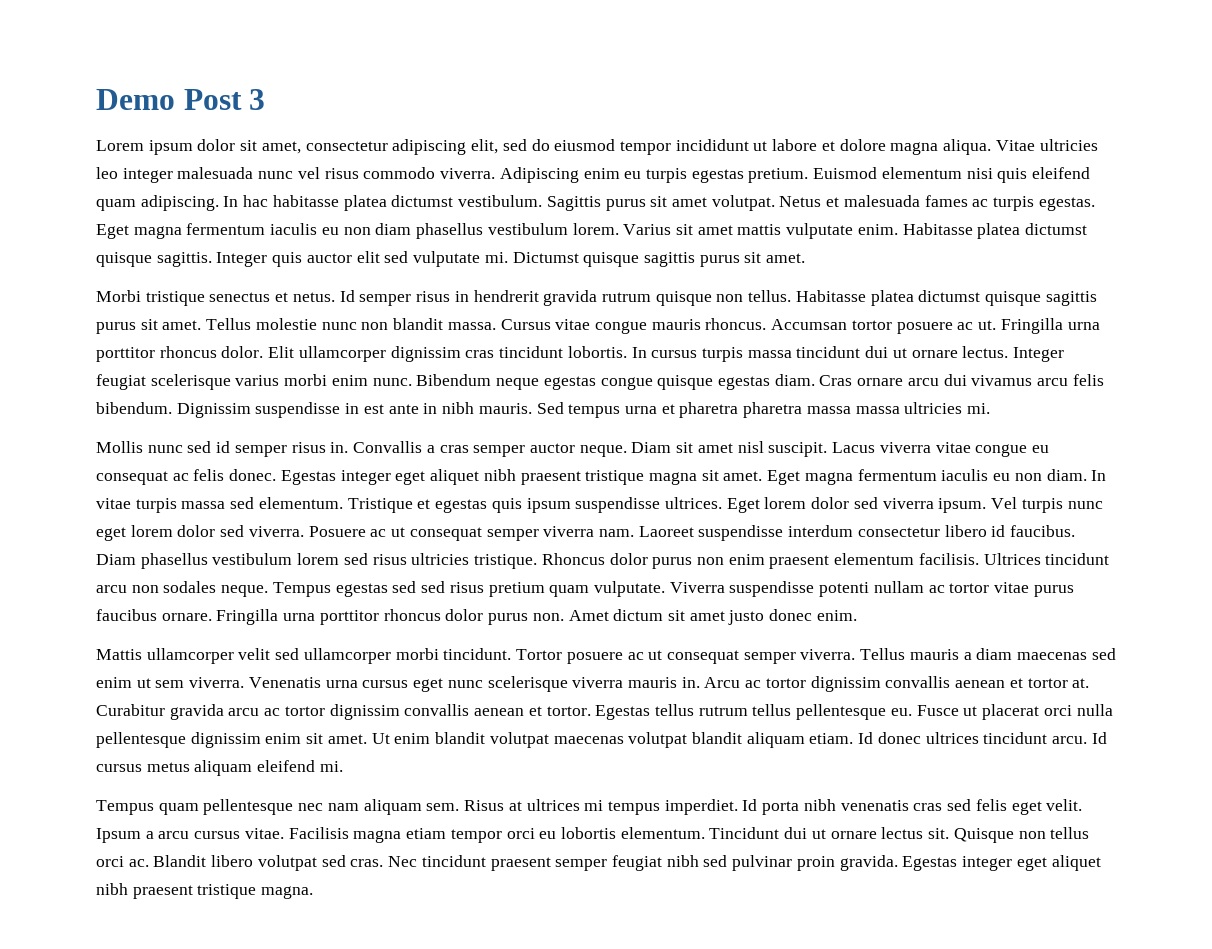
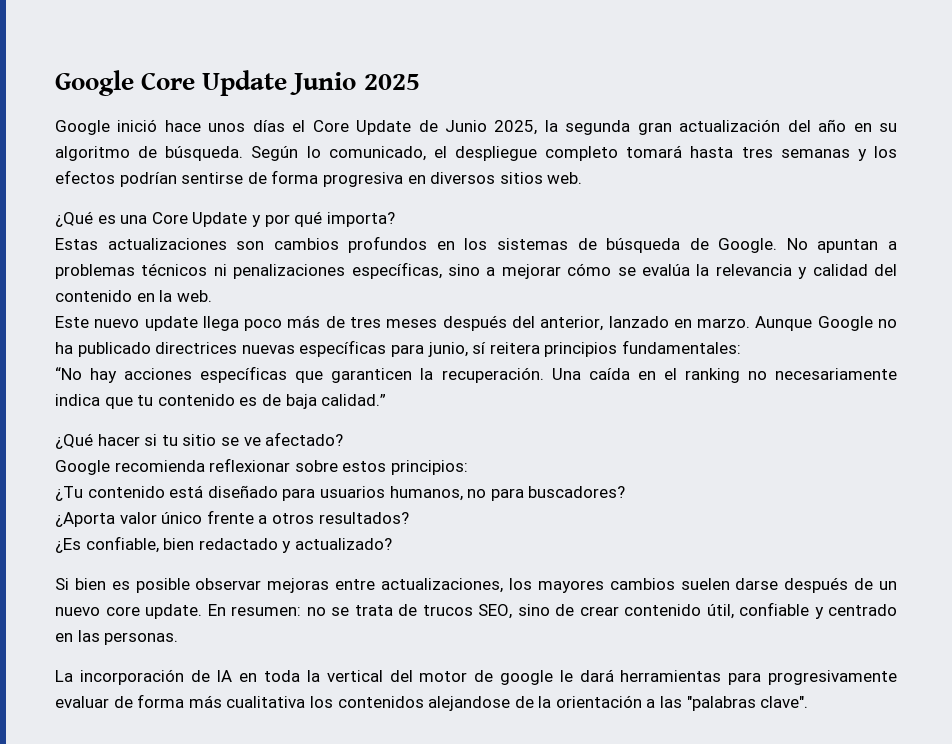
[96,89,266,110] [96,139,1098,155] [96,167,1091,183] [96,195,1095,211] [96,223,1088,239] [96,251,806,267] [96,290,1097,306] [96,318,1100,334] [96,346,1065,362] [96,374,1104,390] [96,402,991,418] [96,441,1049,457] [96,469,1107,485] [96,497,1103,513] [96,525,1076,541] [96,553,1110,569] [96,581,1074,597] [96,609,857,625] [96,648,1116,664] [96,676,1090,692] [96,704,1113,720] [96,732,1107,748] [96,760,343,776] [96,799,1083,815] [96,827,1090,843] [96,855,1101,871] [96,883,314,899] Demo Post 3 // Lorem ipsum dolor sit amet, consectetur adipiscing elit, sed do eiusmod tempor incididunt ut labore et dolore magna aliqua. Vitae ultricies leo integer malesuada nunc vel risus commodo viverra. Adipiscing enim eu turpis egestas pretium. Euismod elementum nisi quis eleifend quam adipiscing. In hac habitasse platea dictumst vestibulum. Sagittis purus sit amet volutpat. Netus et malesuada fames ac turpis egestas. Eget magna fermentum iaculis eu non diam phasellus vestibulum lorem. Varius sit amet mattis vulputate enim. Habitasse platea dictumst quisque sagittis. Integer quis auctor elit sed vulputate mi. Dictumst quisque sagittis purus sit amet. // Morbi tristique senectus et netus. Id semper risus in hendrerit gravida rutrum quisque non tellus. Habitasse platea dictumst quisque sagittis purus sit amet. Tellus molestie nunc non blandit massa. Cursus vitae congue mauris rhoncus. Accumsan tortor posuere ac ut. Fringilla urna porttitor rhoncus dolor. Elit ullamcorper dignissim cras tincidunt lobortis. In cursus turpis massa tincidunt dui ut ornare lectus. Integer feugiat scelerisque varius morbi enim nunc. Bibendum neque egestas congue quisque egestas diam. Cras ornare arcu dui vivamus arcu felis bibendum. Dignissim suspendisse in est ante in nibh mauris. Sed tempus urna et pharetra pharetra massa massa ultricies mi. // Mollis nunc sed id semper risus in. Convallis a cras semper auctor neque. Diam sit amet nisl suscipit. Lacus viverra vitae congue eu consequat ac felis donec. Egestas integer eget aliquet nibh praesent tristique magna sit amet. Eget magna fermentum iaculis eu non diam. In vitae turpis massa sed elementum. Tristique et egestas quis ipsum suspendisse ultrices. Eget lorem dolor sed viverra ipsum. Vel turpis nunc eget lorem dolor sed viverra. Posuere ac ut consequat semper viverra nam. Laoreet suspendisse interdum consectetur libero id faucibus. Diam phasellus vestibulum lorem sed risus ultricies tristique. Rhoncus dolor purus non enim praesent elementum facilisis. Ultrices tincidunt arcu non sodales neque. Tempus egestas sed sed risus pretium quam vulputate. Viverra suspendisse potenti nullam ac tortor vitae purus faucibus ornare. Fringilla urna porttitor rhoncus dolor purus non. Amet dictum sit amet justo donec enim. // Mattis ullamcorper velit sed ullamcorper morbi tincidunt. Tortor posuere ac ut consequat semper viverra. Tellus mauris a diam maecenas sed enim ut sem viverra. Venenatis urna cursus eget nunc scelerisque viverra mauris in. Arcu ac tortor dignissim convallis aenean et tortor at. Curabitur gravida arcu ac tortor dignissim convallis aenean et tortor. Egestas tellus rutrum tellus pellentesque eu. Fusce ut placerat orci nulla pellentesque dignissim enim sit amet. Ut enim blandit volutpat maecenas volutpat blandit aliquam etiam. Id donec ultrices tincidunt arcu. Id cursus metus aliquam eleifend mi. // Tempus quam pellentesque nec nam aliquam sem. Risus at ultrices mi tempus imperdiet. Id porta nibh venenatis cras sed felis eget velit. Ipsum a arcu cursus vitae. Facilisis magna etiam tempor orci eu lobortis elementum. Tincidunt dui ut ornare lectus sit. Quisque non tellus orci ac. Blandit libero volutpat sed cras. Nec tincidunt praesent semper feugiat nibh sed pulvinar proin gravida. Egestas integer eget aliquet nibh praesent tristique magna. -> [55,70,420,96] [55,119,898,135] [55,145,897,161] [55,170,583,187] [55,211,395,227] [55,236,897,253] [55,262,897,279] [55,290,212,302] [55,315,897,331] [55,340,741,357] [55,366,897,383] [55,394,387,409] [55,432,344,449] [55,458,468,475] [55,485,626,501] [55,510,409,527] [55,536,392,553] [55,577,898,593] [55,602,897,619] [55,630,179,645] [55,669,897,685] [55,694,809,711] Google Core Update Junio 2025 // Google inició hace unos días el Core Update de Junio 2025, la segunda gran actualización del año en su algoritmo de búsqueda. Según lo comunicado, el despliegue completo tomará hasta tres semanas y los efectos podrían sentirse de forma progresiva en diversos sitios web. // ¿Qué es una Core Update y por qué importa? // Estas actualizaciones son cambios profundos en los sistemas de búsqueda de Google. No apuntan a problemas técnicos ni penalizaciones específicas, sino a mejorar cómo se evalúa la relevancia y calidad del contenido en la web. // Este nuevo update llega poco más de tres meses después del anterior, lanzado en marzo. Aunque Google no ha publicado directrices nuevas específicas para junio, sí reitera principios fundamentales: // “No hay acciones específicas que garanticen la recuperación. Una caída en el ranking no necesariamente indica que tu contenido es de baja calidad.” // ¿Qué hacer si tu sitio se ve afectado? // Google recomienda reflexionar sobre estos principios: // ¿Tu contenido está diseñado para usuarios humanos, no para buscadores? // ¿Aporta valor único frente a otros resultados? // ¿Es confiable, bien redactado y actualizado? // Si bien es posible observar mejoras entre actualizaciones, los mayores cambios suelen darse después de un nuevo core update. En resumen: no se trata de trucos SEO, sino de crear contenido útil, confiable y centrado en las personas. // La incorporación de IA en toda la vertical del motor de google le dará herramientas para progresivamente evaluar de forma más cualitativa los contenidos alejandose de la orientación a las "palabras clave".

